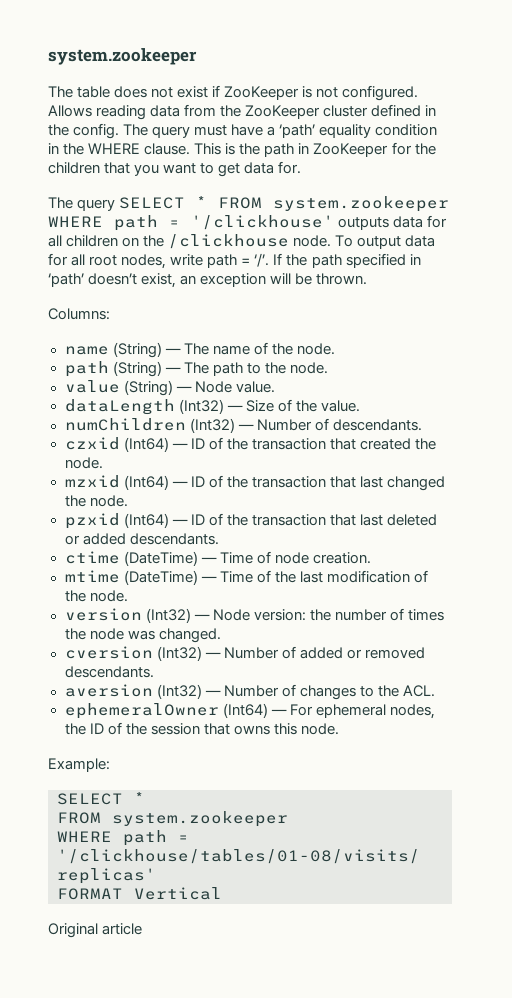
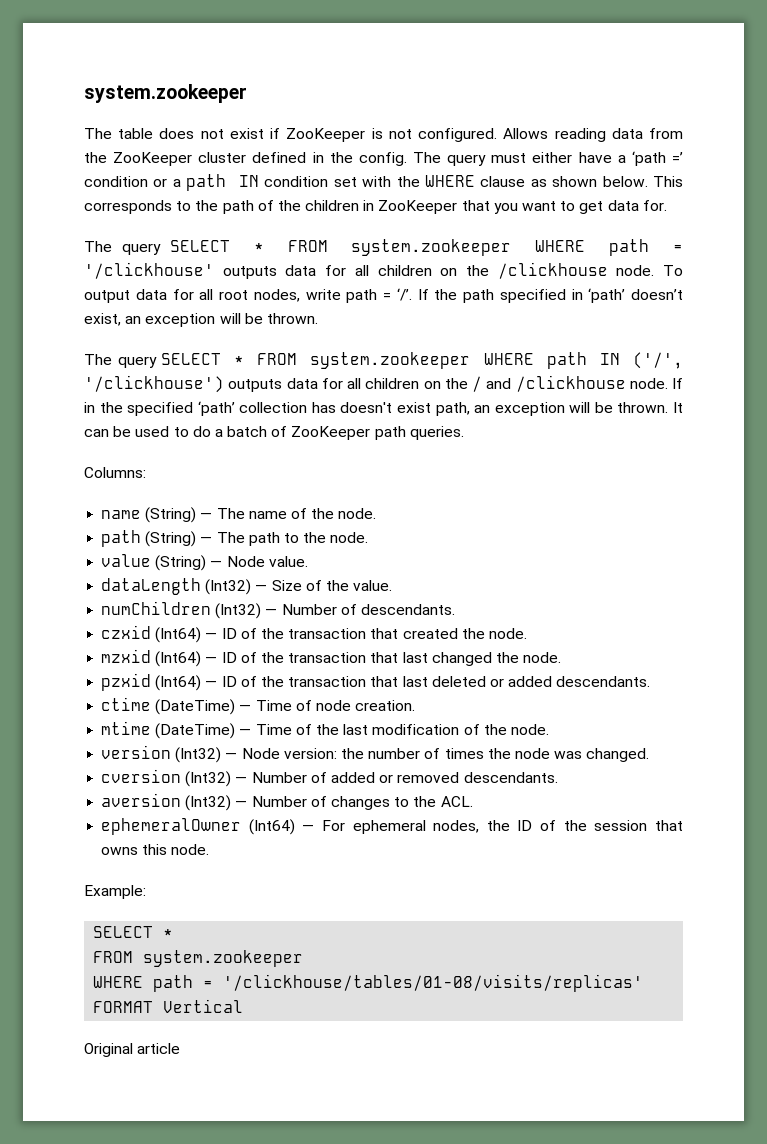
(228, 130) none -> [532,152,573,163] either
[279,124,438,138] [48,142,436,157] [48,162,100,174] ‘path’ equality condition in the WHERE clause. This is the path in ZooKeeper for the children -> [631,151,683,166] [84,174,684,191] [84,200,458,214] ‘path =’ condition or a path IN condition set with the WHERE clause as shown below. This corresponds to the path of the children in ZooKeeper
(368, 279) none -> [84,352,683,369] [84,375,683,393] [84,401,683,416] [84,426,464,440] // The query SELECT * FROM system.zookeeper WHERE path IN ('/', '/clickhouse') outputs data for all children on the / and /clickhouse node. If in the specified ‘path’ collection has doesn't exist path, an exception will be thrown. It can be used to do a batch of ZooKeeper path queries.

